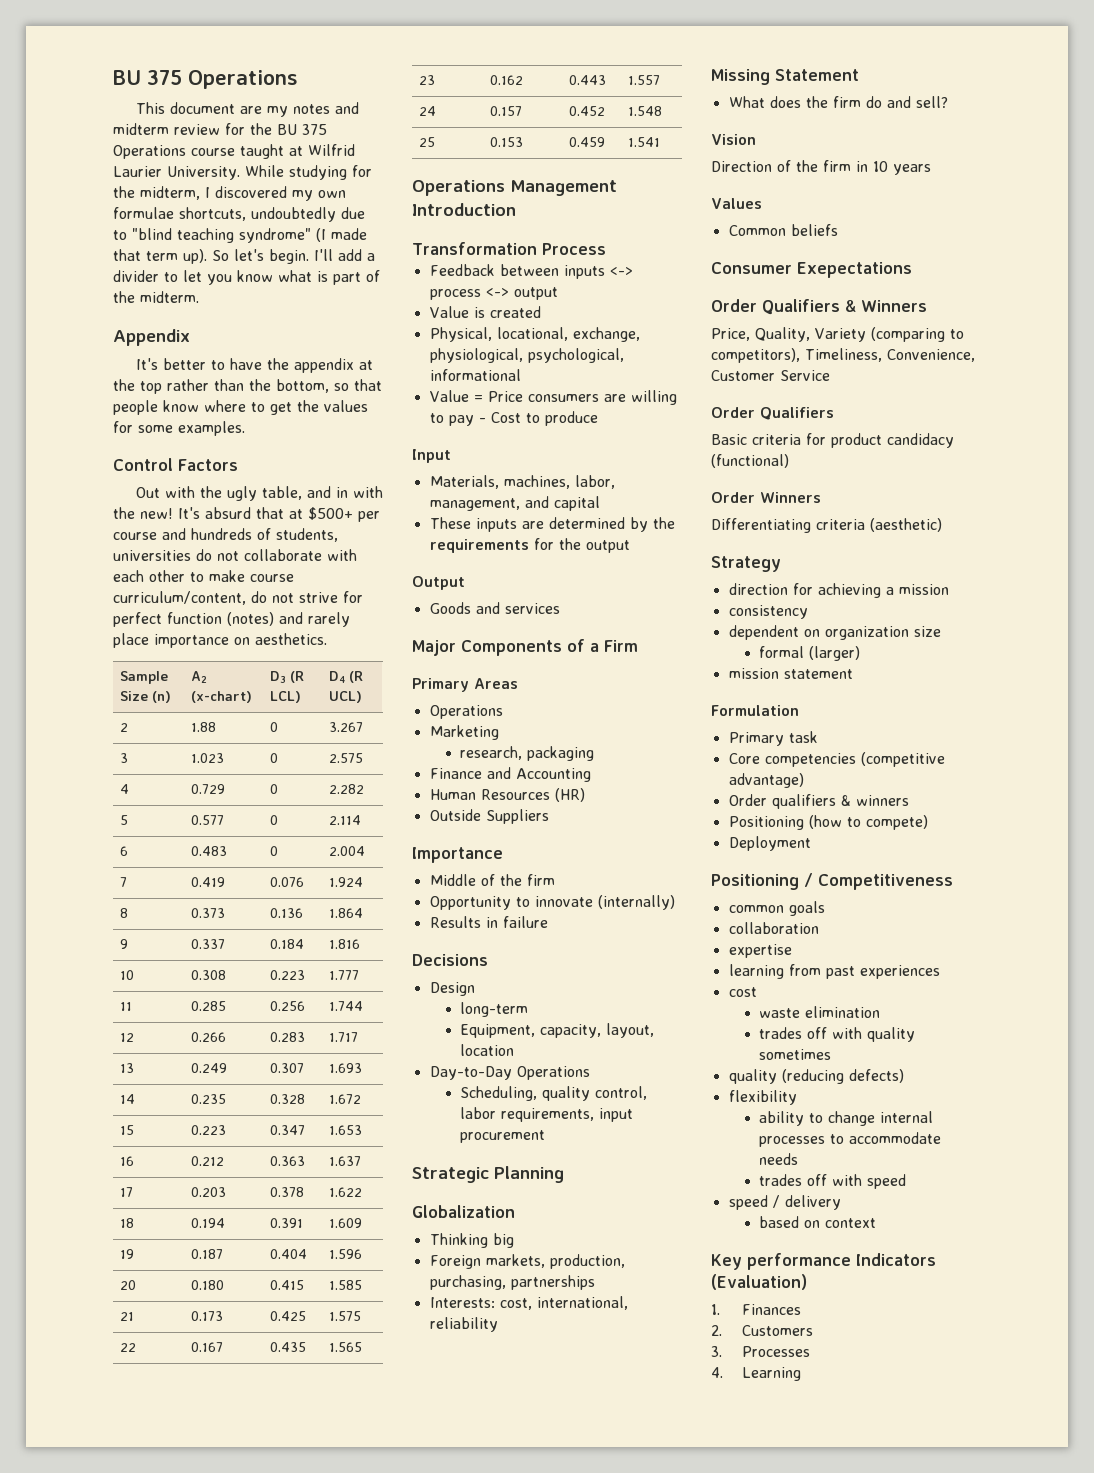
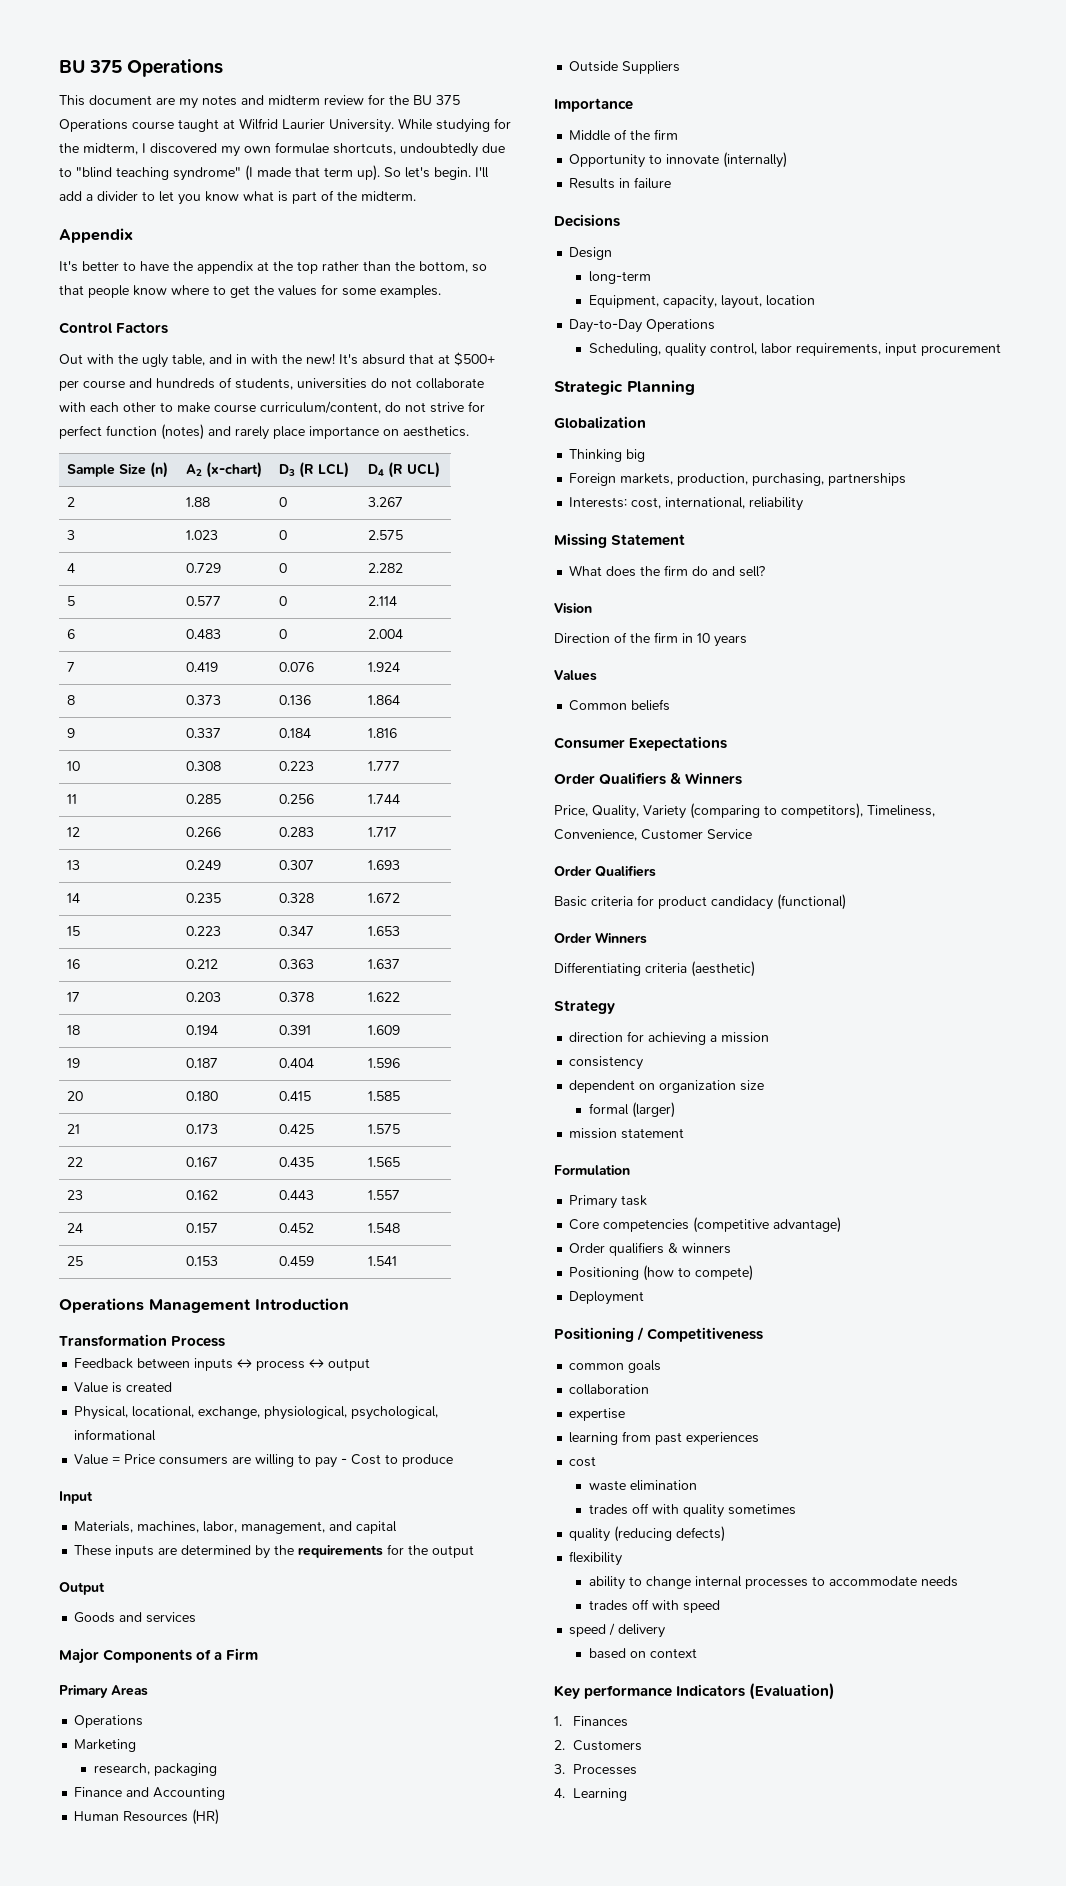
[609,267,633,276] [429,288,509,300] <-> process <-> -> [237,1359,325,1371] ↔ process ↔

